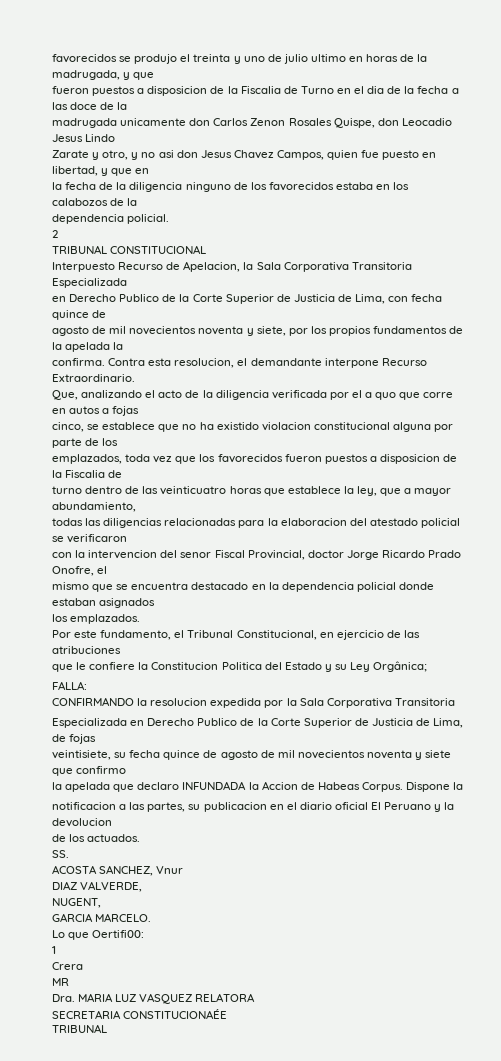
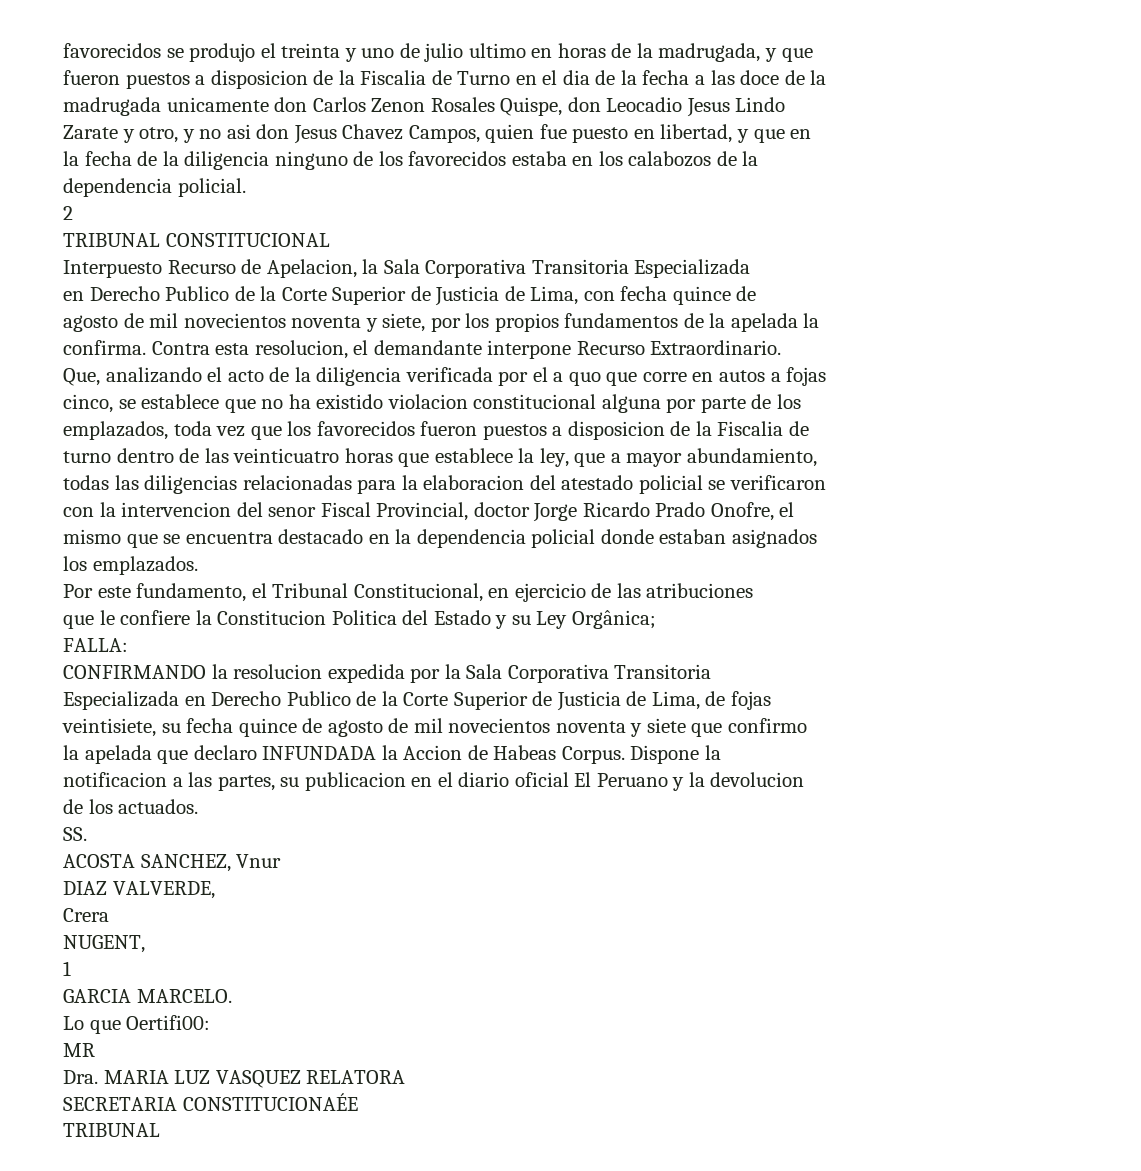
(143, 886) none -> [63,908,109,922] // Crera
(101, 903) none -> [63,961,71,976] // 1
[52,946,56,954] [52,962,83,970] // 1 // Crera -> (211, 1022) none

